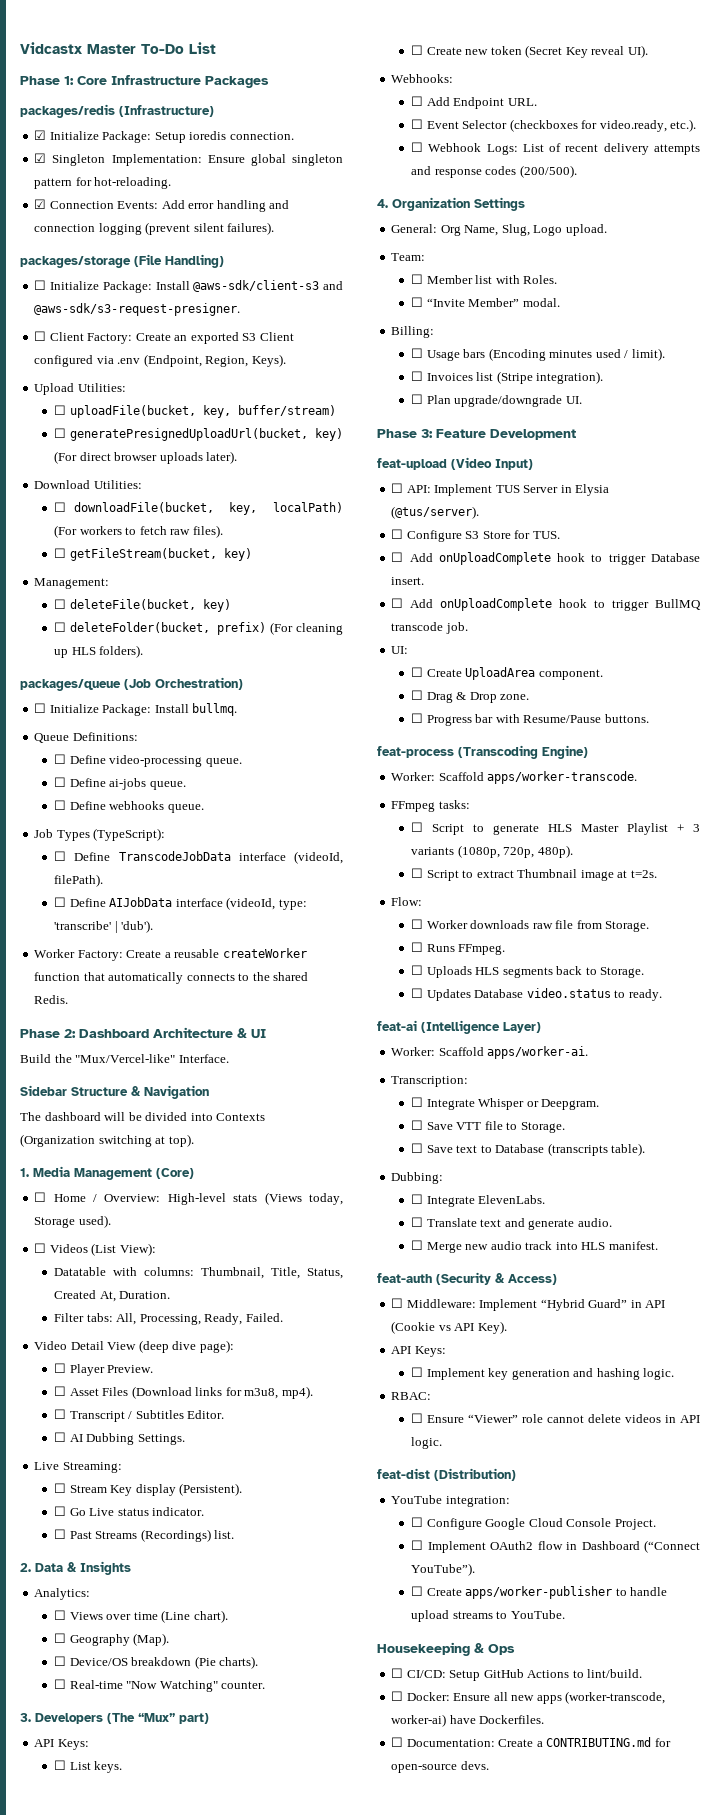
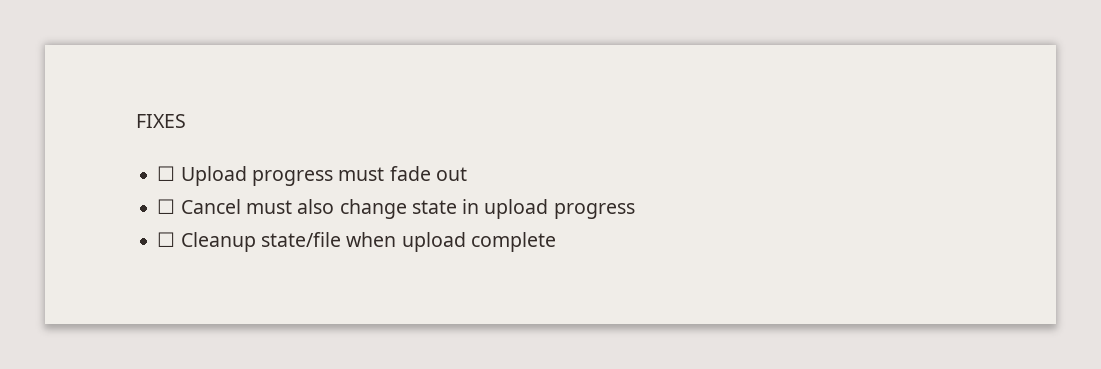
[20,42,216,54] [20,75,269,88] [20,104,214,118] [34,130,294,143] [34,153,343,166] [34,177,172,189] [34,199,290,212] [34,222,275,235] [20,254,224,268] [34,280,343,293] [34,303,241,316] [34,331,294,344] [34,354,286,367] [34,383,126,395] [54,405,336,418] [54,428,343,441] [54,451,238,464] [34,480,142,489] [54,502,343,515] [54,525,223,538] [54,548,252,561] [34,578,110,589] [54,599,231,612] [54,622,343,635] [54,645,144,658] [20,677,243,691] [34,703,238,716] [34,732,138,743] [54,754,242,767] [54,777,186,790] [54,800,204,813] [34,828,166,841] [54,851,343,864] [54,874,104,887] [54,897,307,910] [54,920,154,933] [34,948,307,961] [34,972,309,984] [34,995,69,1004] [20,1027,266,1038] [20,1054,229,1063] [20,1085,209,1099] [20,1112,266,1121] [20,1134,194,1147] [20,1166,194,1180] [34,1192,343,1205] [34,1215,111,1228] [34,1243,156,1256] [54,1267,343,1279] [54,1290,171,1302] [54,1313,283,1325] [34,1340,234,1353] [54,1363,154,1376] [54,1386,313,1399] [54,1409,225,1422] [54,1432,185,1445] [34,1462,122,1473] [54,1483,243,1496] [54,1506,205,1516] [54,1529,235,1542] [20,1561,131,1575] [34,1588,91,1600] [54,1610,228,1623] [54,1633,170,1646] [54,1656,259,1669] [54,1679,266,1692] [20,1713,209,1724] [34,1739,89,1750] [54,1760,123,1773] [411,45,648,58] [391,74,454,83] [411,96,537,109] [411,119,697,132] [411,142,700,155] [411,165,577,178] [377,197,525,211] [391,224,607,236] [391,253,426,261] [411,274,558,284] [411,297,560,307] [391,326,435,338] [411,348,665,361] [411,371,604,384] [411,394,582,407] [377,429,576,440] [377,457,533,470] [391,483,610,496] [391,506,480,519] [391,529,560,542] [391,552,700,565] [391,577,425,585] [391,598,701,611] [391,622,468,634] [391,646,409,654] [411,667,603,680] [411,690,530,703] [411,713,649,726] [377,745,588,759] [391,771,638,784] [391,800,470,812] [411,822,700,835] [411,845,573,858] [411,868,657,881] [391,897,423,906] [411,919,650,932] [411,942,506,955] [411,965,645,978] [411,988,662,1001] [377,1020,541,1034] [391,1046,589,1059] [391,1076,469,1087] [411,1097,600,1110] [411,1120,565,1133] [411,1143,646,1156] [391,1172,444,1184] [411,1194,546,1207] [411,1217,612,1230] [411,1240,658,1253] [377,1272,557,1285] [391,1298,666,1311] [391,1321,507,1334] [391,1346,446,1357] [411,1367,675,1380] [391,1392,432,1400] [411,1413,700,1423] [411,1437,443,1449] [377,1468,516,1481] [391,1495,510,1507] [411,1517,656,1530] [411,1540,700,1553] [411,1563,476,1576] [411,1586,668,1599] [411,1610,565,1622] [377,1642,515,1656] [391,1668,643,1681] [391,1691,666,1704] [391,1714,545,1727] [391,1737,671,1747] [391,1761,489,1773] Vidcastx Master To-Do List // Phase 1: Core Infrastructure Packages // packages/redis (Infrastructure) // ☑ Initialize Package: Setup ioredis connection. // ☑ Singleton Implementation: Ensure global singleton pattern for hot-reloading. // ☑ Connection Events: Add error handling and connection logging (prevent silent failures). // packages/storage (File Handling) // ☐ Initialize Package: Install @aws-sdk/client-s3 and @aws-sdk/s3-request-presigner. // ☐ Client Factory: Create an exported S3 Client configured via .env (Endpoint, Region, Keys). // Upload Utilities: // ☐ uploadFile(bucket, key, buffer/stream) // ☐ generatePresignedUploadUrl(bucket, key) (For direct browser uploads later). // Download Utilities: // ☐ downloadFile(bucket, key, localPath) (For workers to fetch raw files). // ☐ getFileStream(bucket, key) // Management: // ☐ deleteFile(bucket, key) // ☐ deleteFolder(bucket, prefix) (For cleaning up HLS folders). // packages/queue (Job Orchestration) // ☐ Initialize Package: Install bullmq. // Queue Definitions: // ☐ Define video-processing queue. // ☐ Define ai-jobs queue. // ☐ Define webhooks queue. // Job Types (TypeScript): // ☐ Define TranscodeJobData interface (videoId, filePath). // ☐ Define AIJobData interface (videoId, type: 'transcribe' | 'dub'). // Worker Factory: Create a reusable createWorker function that automatically connects to the shared Redis. // Phase 2: Dashboard Architecture & UI // Build the "Mux/Vercel-like" Interface. // Sidebar Structure & Navigation // The dashboard will be divided into Contexts (Organization switching at top). // 1. Media Management (Core) // ☐ Home / Overview: High-level stats (Views today, Storage used). // ☐ Videos (List View): // Datatable with columns: Thumbnail, Title, Status, Created At, Duration. // Filter tabs: All, Processing, Ready, Failed. // Video Detail View (deep dive page): // ☐ Player Preview. // ☐ Asset Files (Download links for m3u8, mp4). // ☐ Transcript / Subtitles Editor. // ☐ AI Dubbing Settings. // Live Streaming: // ☐ Stream Key display (Persistent). // ☐ Go Live status indicator. // ☐ Past Streams (Recordings) list. // 2. Data & Insights // Analytics: // ☐ Views over time (Line chart). // ☐ Geography (Map). // ☐ Device/OS breakdown (Pie charts). // ☐ Real-time "Now Watching" counter. // 3. Developers (The “Mux” part) // API Keys: // ☐ List keys. // ☐ Create new token (Secret Key reveal UI). // Webhooks: // ☐ Add Endpoint URL. // ☐ Event Selector (checkboxes for video.ready, etc.). // ☐ Webhook Logs: List of recent delivery attempts and response codes (200/500). // 4. Organization Settings // General: Org Name, Slug, Logo upload. // Team: // ☐ Member list with Roles. // ☐ “Invite Member” modal. // Billing: // ☐ Usage bars (Encoding minutes used / limit). // ☐ Invoices list (Stripe integration). // ☐ Plan upgrade/downgrade UI. // Phase 3: Feature Development // feat-upload (Video Input) // ☐ API: Implement TUS Server in Elysia (@tus/server). // ☐ Configure S3 Store for TUS. // ☐ Add onUploadComplete hook to trigger Database insert. // ☐ Add onUploadComplete hook to trigger BullMQ transcode job. // UI: // ☐ Create UploadArea component. // ☐ Drag & Drop zone. // ☐ Progress bar with Resume/Pause buttons. // feat-process (Transcoding Engine) // Worker: Scaffold apps/worker-transcode. // FFmpeg tasks: // ☐ Script to generate HLS Master Playlist + 3 variants (1080p, 720p, 480p). // ☐ Script to extract Thumbnail image at t=2s. // Flow: // ☐ Worker downloads raw file from Storage. // ☐ Runs FFmpeg. // ☐ Uploads HLS segments back to Storage. // ☐ Updates Database video.status to ready. // feat-ai (Intelligence Layer) // Worker: Scaffold apps/worker-ai. // Transcription: // ☐ Integrate Whisper or Deepgram. // ☐ Save VTT file to Storage. // ☐ Save text to Database (transcripts table). // Dubbing: // ☐ Integrate ElevenLabs. // ☐ Translate text and generate audio. // ☐ Merge new audio track into HLS manifest. // feat-auth (Security & Access) // ☐ Middleware: Implement “Hybrid Guard” in API (Cookie vs API Key). // API Keys: // ☐ Implement key generation and hashing logic. // RBAC: // ☐ Ensure “Viewer” role cannot delete videos in API logic. // feat-dist (Distribution) // YouTube integration: // ☐ Configure Google Cloud Console Project. // ☐ Implement OAuth2 flow in Dashboard (“Connect YouTube”). // ☐ Create apps/worker-publisher to handle upload streams to YouTube. // Housekeeping & Ops // ☐ CI/CD: Setup GitHub Actions to lint/build. // ☐ Docker: Ensure all new apps (worker-transcode, worker-ai) have Dockerfiles. // ☐ Documentation: Create a CONTRIBUTING.md for open-source devs. -> [136,114,186,128] [157,166,467,186] [157,199,635,219] [157,232,556,252] FIXES // ☐ Upload progress must fade out // ☐ Cancel must also change state in upload progress // ☐ Cleanup state/file when upload complete

